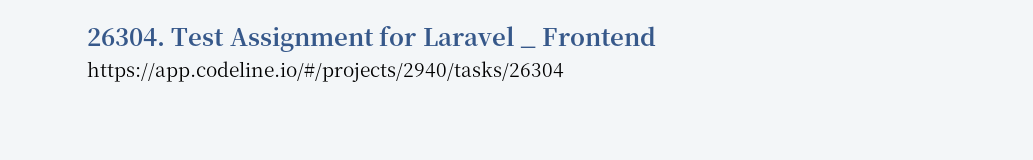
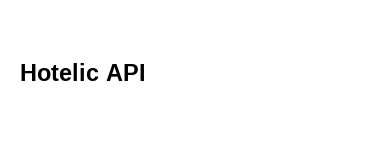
[87,25,515,52] [520,46,537,48] [541,26,656,46] [87,61,564,82] 26304. Test Assignment for Laravel _ Frontend // https://app.codeline.io/#/projects/2940/tasks/26304 -> [20,63,146,81] Hotelic API

